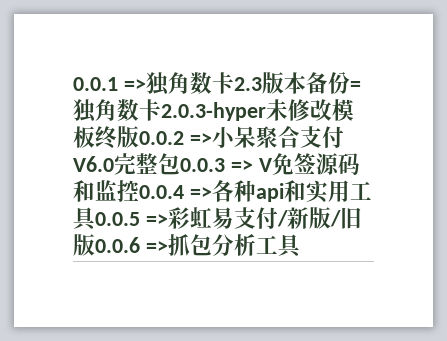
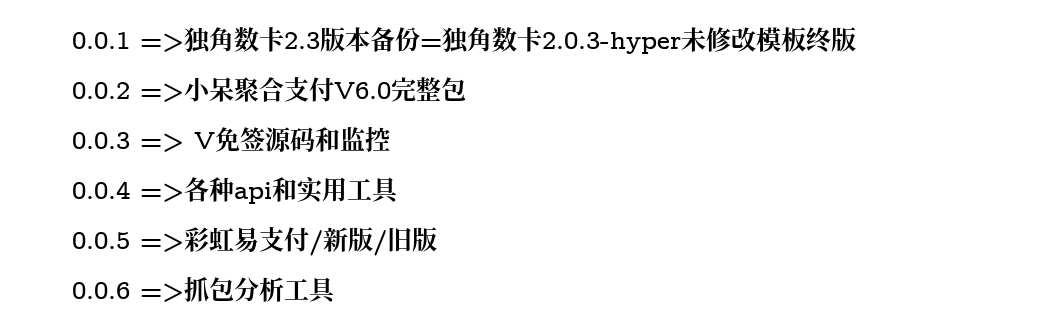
(139, 137) none -> (856, 39) //
(180, 164) none -> (466, 89) //
(139, 191) none -> (390, 139) //
(97, 219) none -> (400, 190) //
(95, 245) none -> (437, 239) //

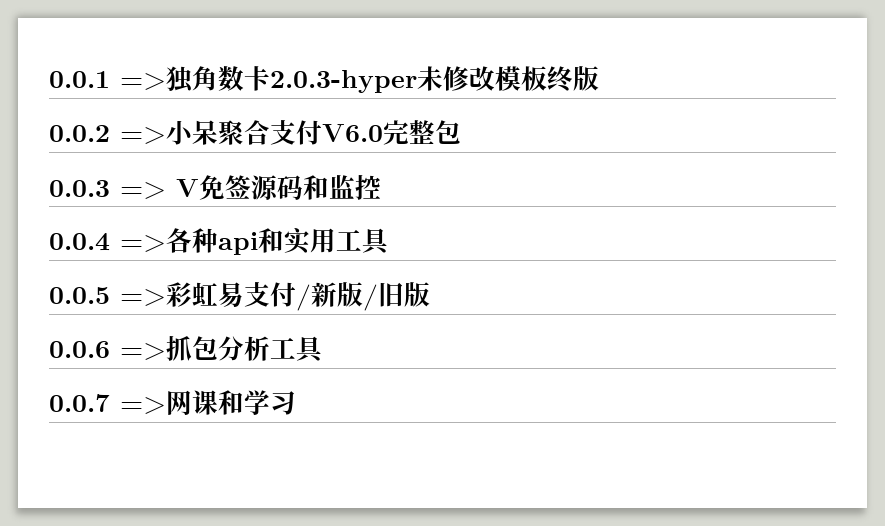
[284,27,542,54] 2.3版本备份=独角数卡 -> (270, 78) none
(337, 290) none -> [49,390,296,415] // 0.0.7 =>网课和学习

